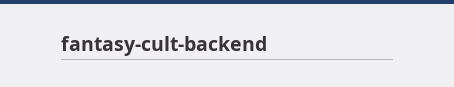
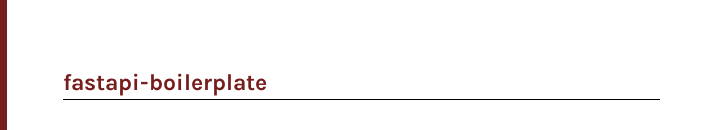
[61,36,267,56] fantasy-cult-backend -> [63,73,267,96] fastapi-boilerplate

